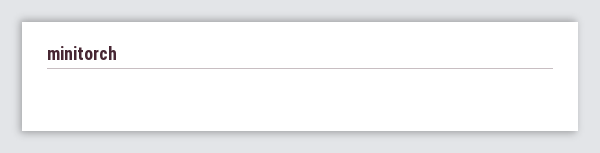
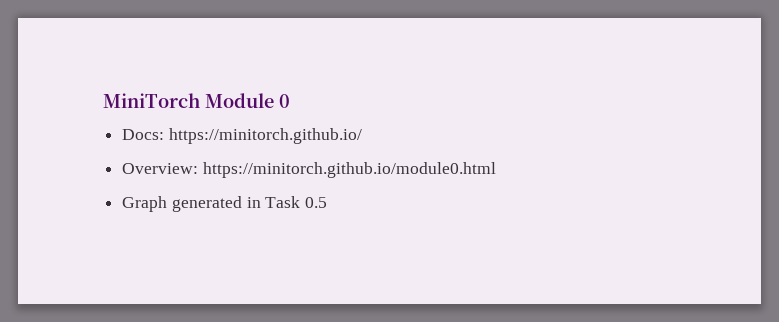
[47,46,117,60] minitorch -> [103,93,290,108] [122,128,362,144] [122,162,496,178] [122,196,328,212] MiniTorch Module 0 // Docs: https://minitorch.github.io/ // Overview: https://minitorch.github.io/module0.html // Graph generated in Task 0.5

